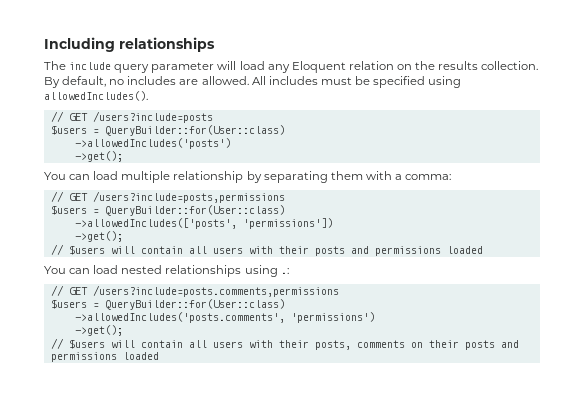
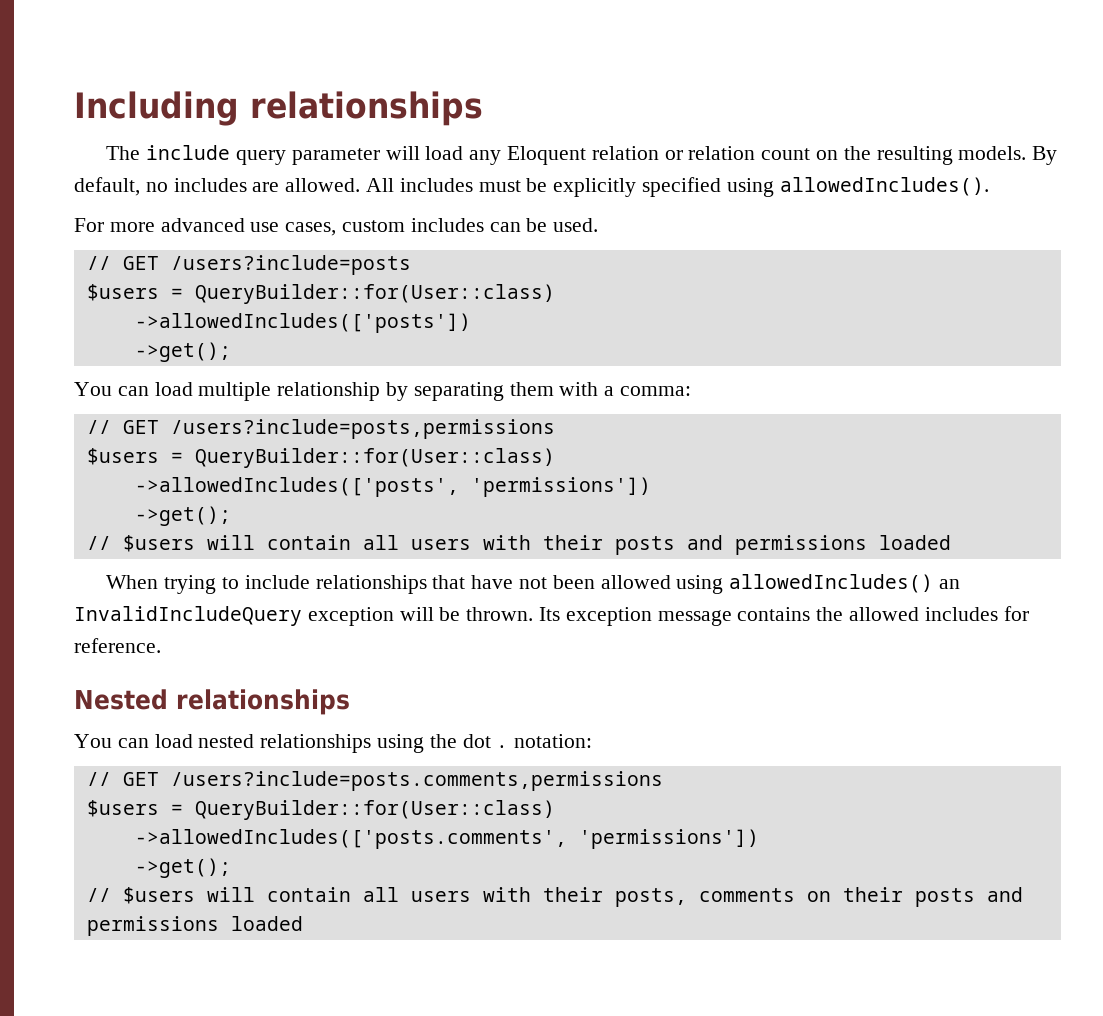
[396,61,539,70] on the results collection. -> [664,146,1027,165] or relation count on the resulting models.
(370, 80) none -> [553,178,637,197] explicitly
(148, 96) none -> [74,218,599,236] // For more advanced use cases, custom includes can be used.
[74,138,231,149] ->allowedIncludes('posts') -> [134,313,471,333] ->allowedIncludes(['posts'])
(483, 250) none -> [106,574,960,594] [74,606,1029,626] [74,638,161,653] [74,689,350,715] // When trying to include relationships that have not been allowed using allowedIncludes() an InvalidIncludeQuery exception will be thrown. Its exception message contains the allowed includes for reference. // Nested relationships
[280,268,289,274] .: -> [429,734,593,748] the dot . notation:
[74,312,375,323] ->allowedIncludes('posts.comments', 'permissions') -> [134,829,759,849] ->allowedIncludes(['posts.comments', 'permissions'])

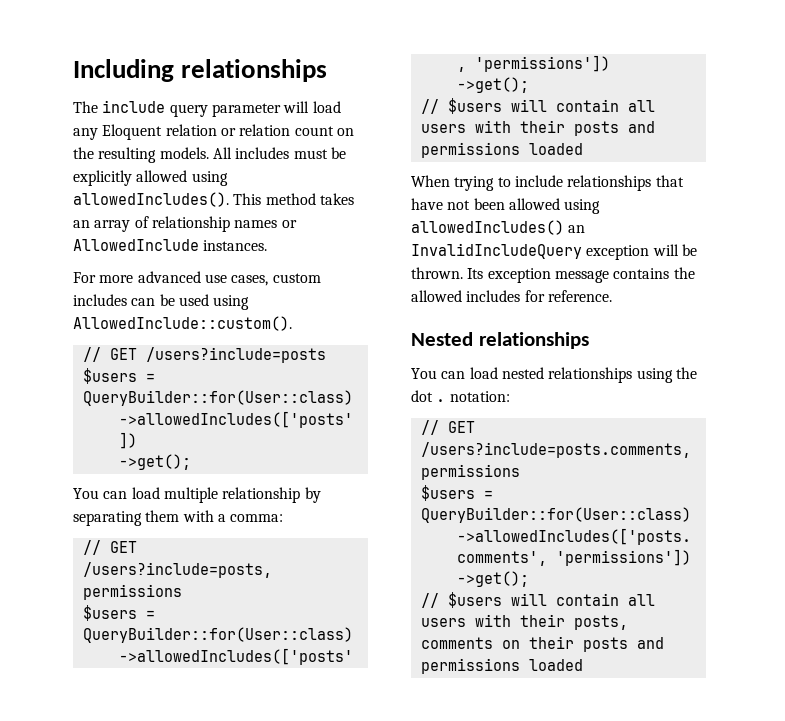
[1032,146,1058,165] [74,177,361,196] By default, no includes are allowed. -> (209, 153) none
[642,177,722,197] specified -> [136,170,188,182] allowed
(989, 186) none -> [233,193,354,205] [73,216,297,232] [73,239,268,251] This method takes an array of relationship names or AllowedInclude instances.
[553,218,599,232] used. -> [178,294,250,310] [73,316,292,331] used using AllowedInclude::custom().

